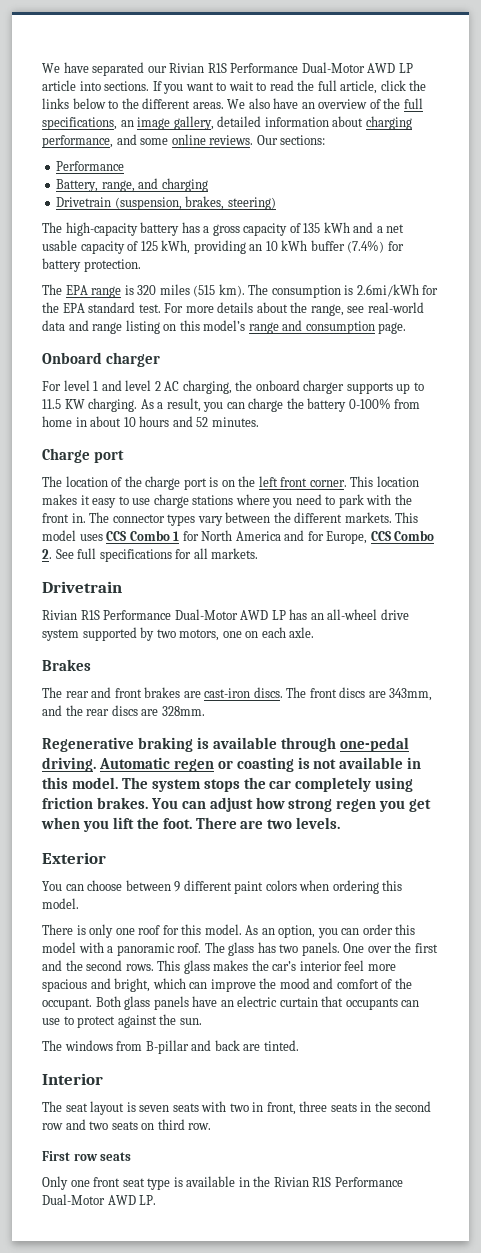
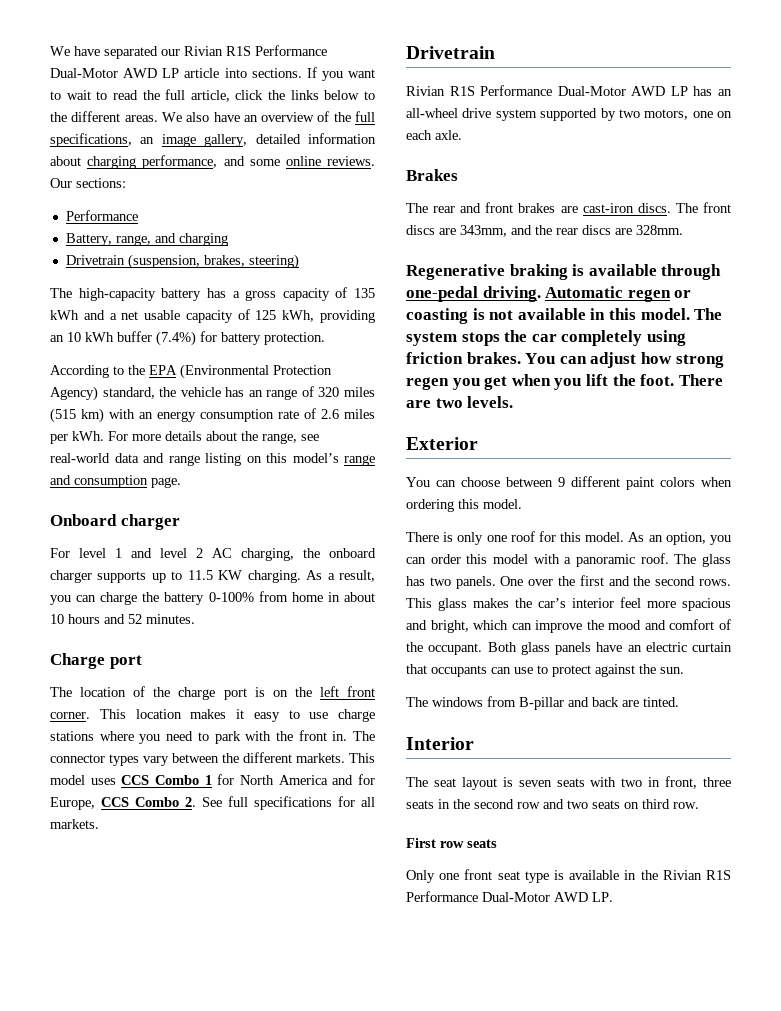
[42,284,439,298] [42,302,161,313] The EPA range is 320 miles (515 km). The consumption is 2.6mi/kWh for the EPA standard test. -> [50,364,332,379] [50,386,375,401] [50,408,375,423] [50,431,104,444] According to the EPA (Environmental Protection Agency) standard, the vehicle has an range of 320 miles (515 km) with an energy consumption rate of 2.6 miles per kWh.

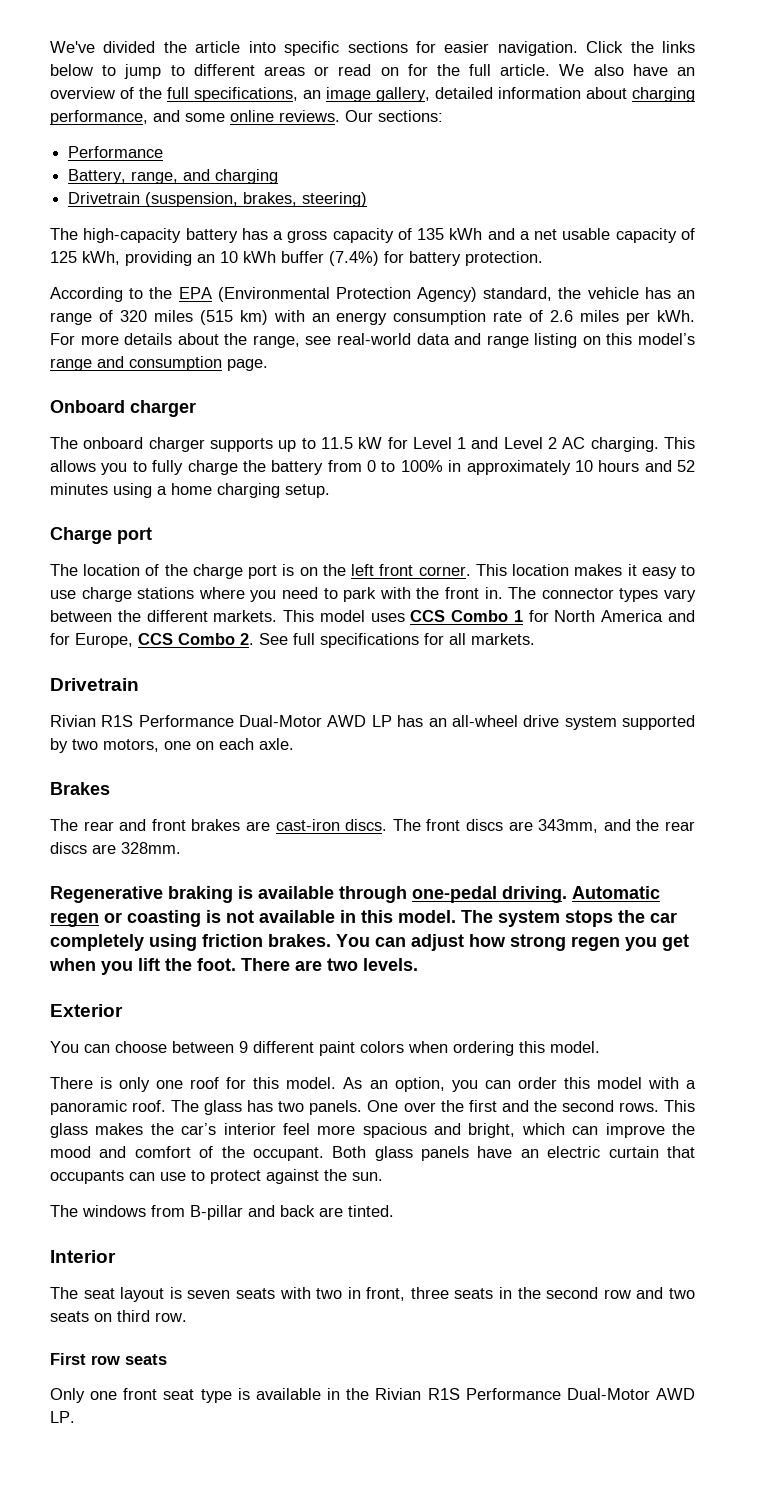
[50,45,327,59] [50,67,375,81] [50,89,375,102] [50,111,158,122] We have separated our Rivian R1S Performance Dual-Motor AWD LP article into sections. If you want to wait to read the full article, click the links below to the different areas. -> [50,41,695,56] [50,64,551,79] We've divided the article into specific sections for easier navigation. Click the links below to jump to different areas or read on for the full article.
[50,548,320,561] For level 1 and level 2 AC charging, the -> [50,437,78,449] The
[218,570,376,583] [50,591,375,605] [50,614,195,624] KW charging. As a result, you can charge the battery 0-100% from home in about 10 hours and 52 minutes. -> [358,437,695,452] [50,460,695,475] [50,483,330,498] kW for Level 1 and Level 2 AC charging. This allows you to fully charge the battery from 0 to 100% in approximately 10 hours and 52 minutes using a home charging setup.

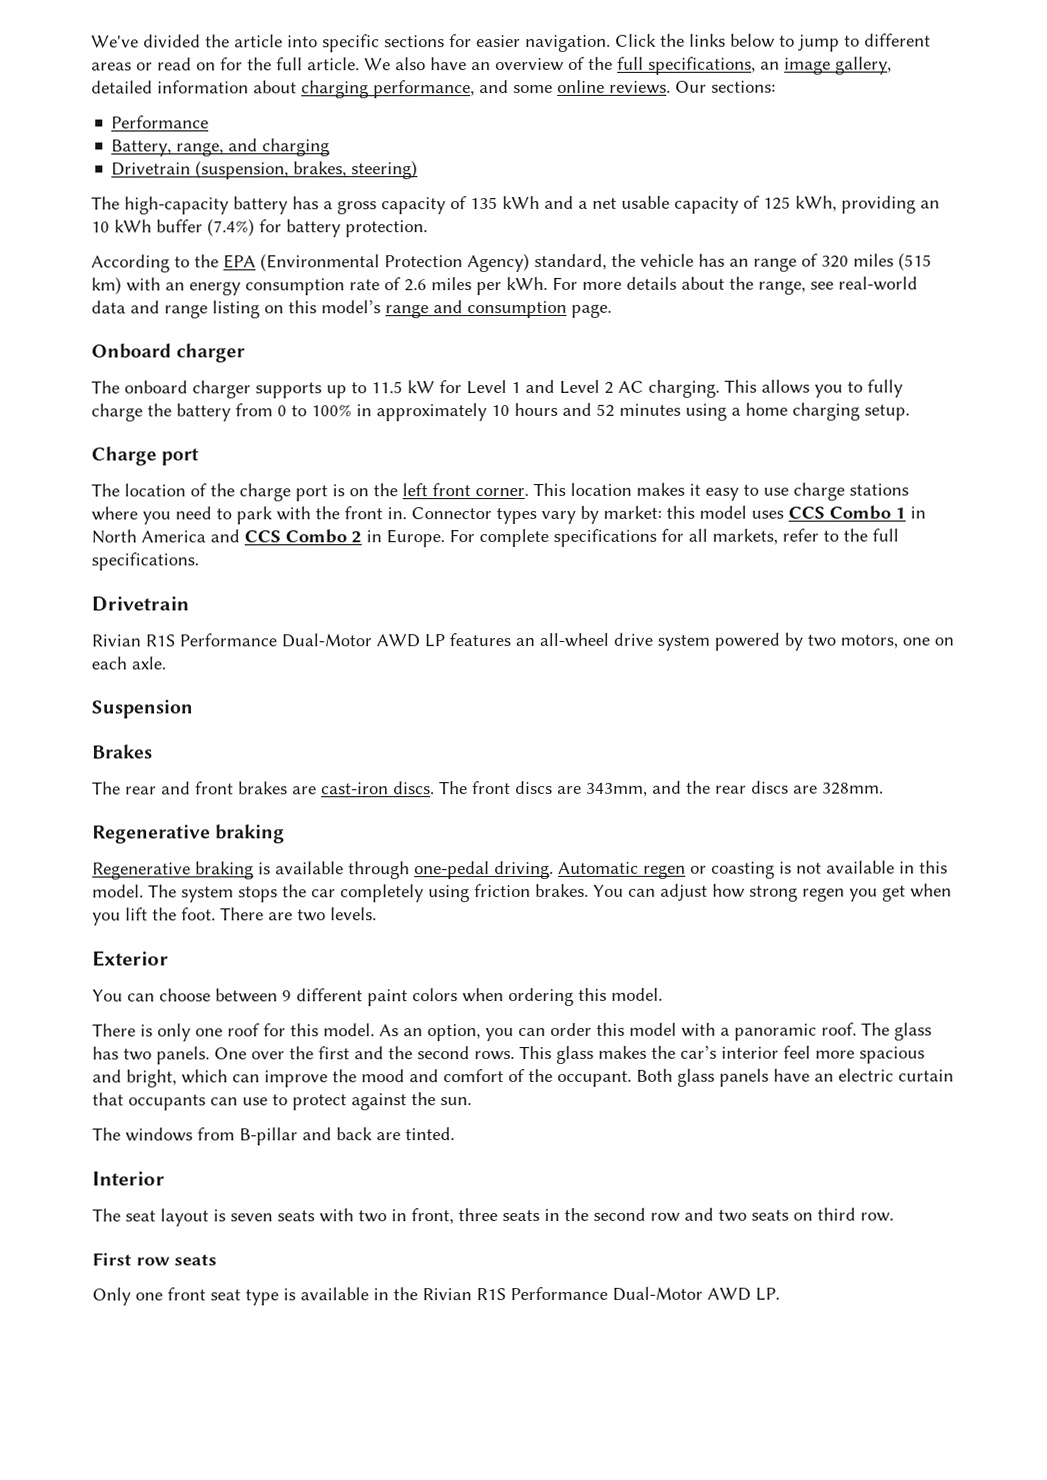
[508,587,697,602] [50,610,315,622] The connector types vary between the different markets. This -> [411,505,695,525] Connector types vary by market: this
[528,610,549,622] for -> [910,506,926,519] in
[50,633,535,648] for Europe, CCS Combo 2. See full specifications for all markets. -> [244,528,899,548] [91,552,199,571] CCS Combo 2 in Europe. For complete specifications for all markets, refer to the full specifications.
[397,715,424,727] has -> [449,633,511,647] features
[622,715,696,730] supported -> [714,632,780,651] powered
(294, 744) none -> [91,699,193,719] // Suspension
(233, 894) none -> [92,861,254,880] // Regenerative braking

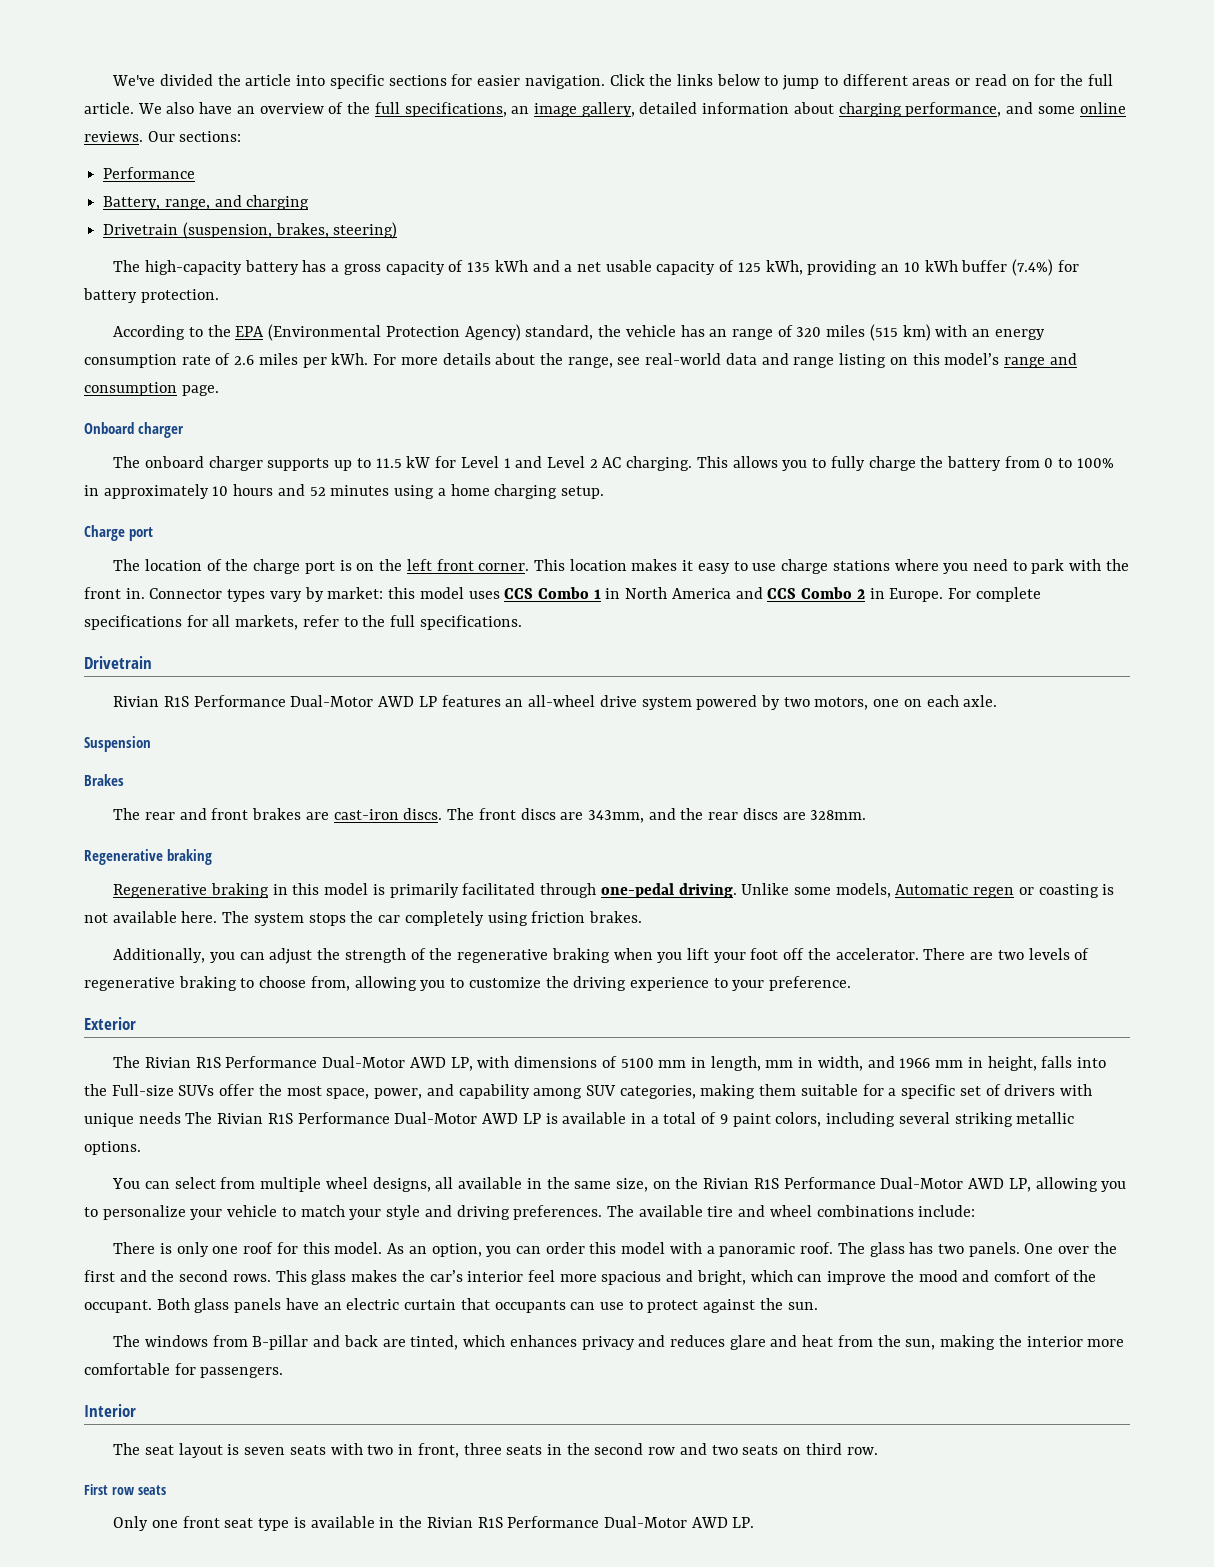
[258,860,554,880] is available through one-pedal driving. -> [272,883,891,898] in this model is primarily facilitated through one-pedal driving. Unlike some models,
[899,860,948,874] [92,884,144,898] in this model. -> [181,911,218,923] here.
[593,883,952,902] [92,907,377,926] [92,950,169,967] [92,987,663,1007] You can adjust how strong regen you get when you lift the foot. There are two levels. // Exterior // You can choose between 9 different paint colors when ordering this model. -> [113,948,1090,964] [84,976,852,991] [84,1017,136,1030] [113,1056,1106,1071] [84,1084,1092,1099] [84,1112,1075,1127] [84,1141,141,1155] [112,1177,1127,1192] [84,1205,976,1220] // Additionally, you can adjust the strength of the regenerative braking when you lift your foot off the accelerator. There are two levels of regenerative braking to choose from, allowing you to customize the driving experience to your preference. // Exterior // The Rivian R1S Performance Dual-Motor AWD LP, with dimensions of 5100 mm in length, mm in width, and 1966 mm in height, falls into the Full-size SUVs offer the most space, power, and capability among SUV categories, making them suitable for a specific set of drivers with unique needs The Rivian R1S Performance Dual-Motor AWD LP is available in a total of 9 paint colors, including several striking metallic options. // You can select from multiple wheel designs, all available in the same size, on the Rivian R1S Performance Dual-Motor AWD LP, allowing you to personalize your vehicle to match your style and driving preferences. The available tire and wheel combinations include:
[405,1127,455,1141] tinted. -> [410,1335,1125,1350] [84,1363,284,1378] tinted, which enhances privacy and reduces glare and heat from the sun, making the interior more comfortable for passengers.

